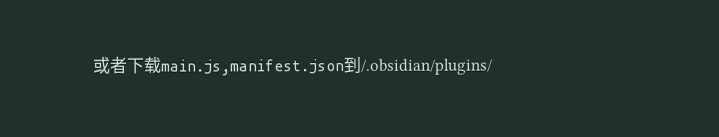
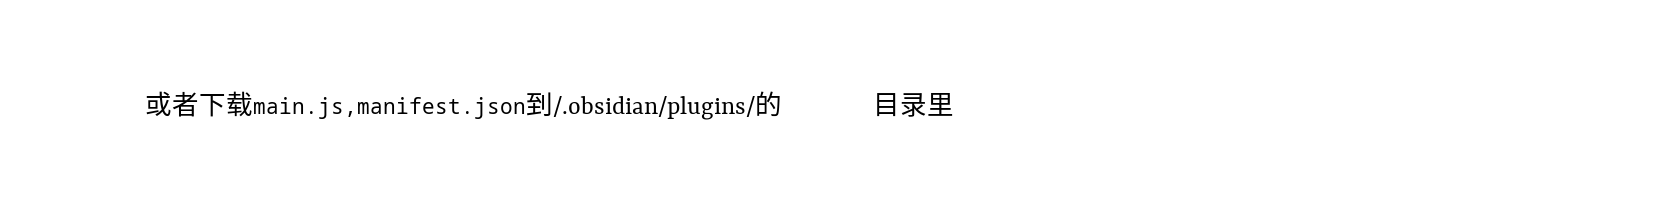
(493, 66) none -> [755,91,954,117] 的目录里

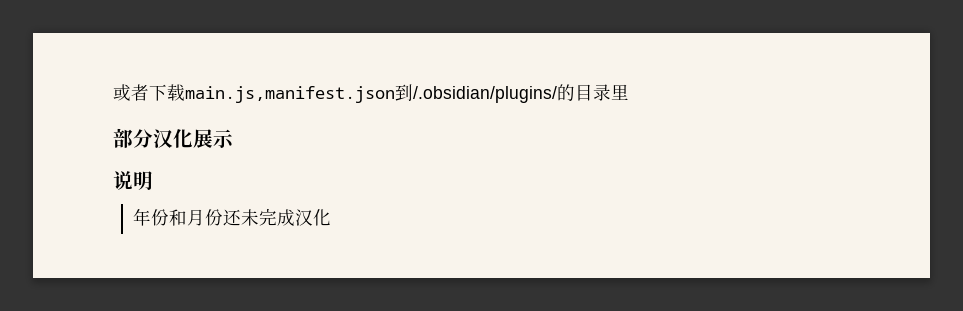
(954, 104) none -> [113,128,234,148] [113,171,153,190] [132,208,331,226] // 部分汉化展示 // 说明 // 年份和月份还未完成汉化

